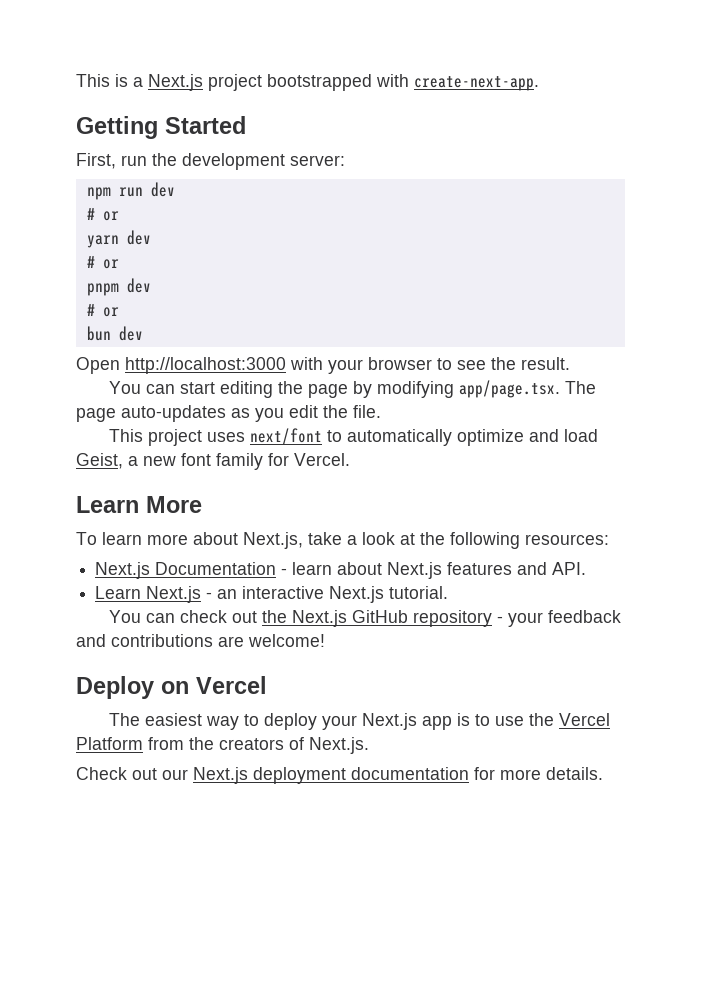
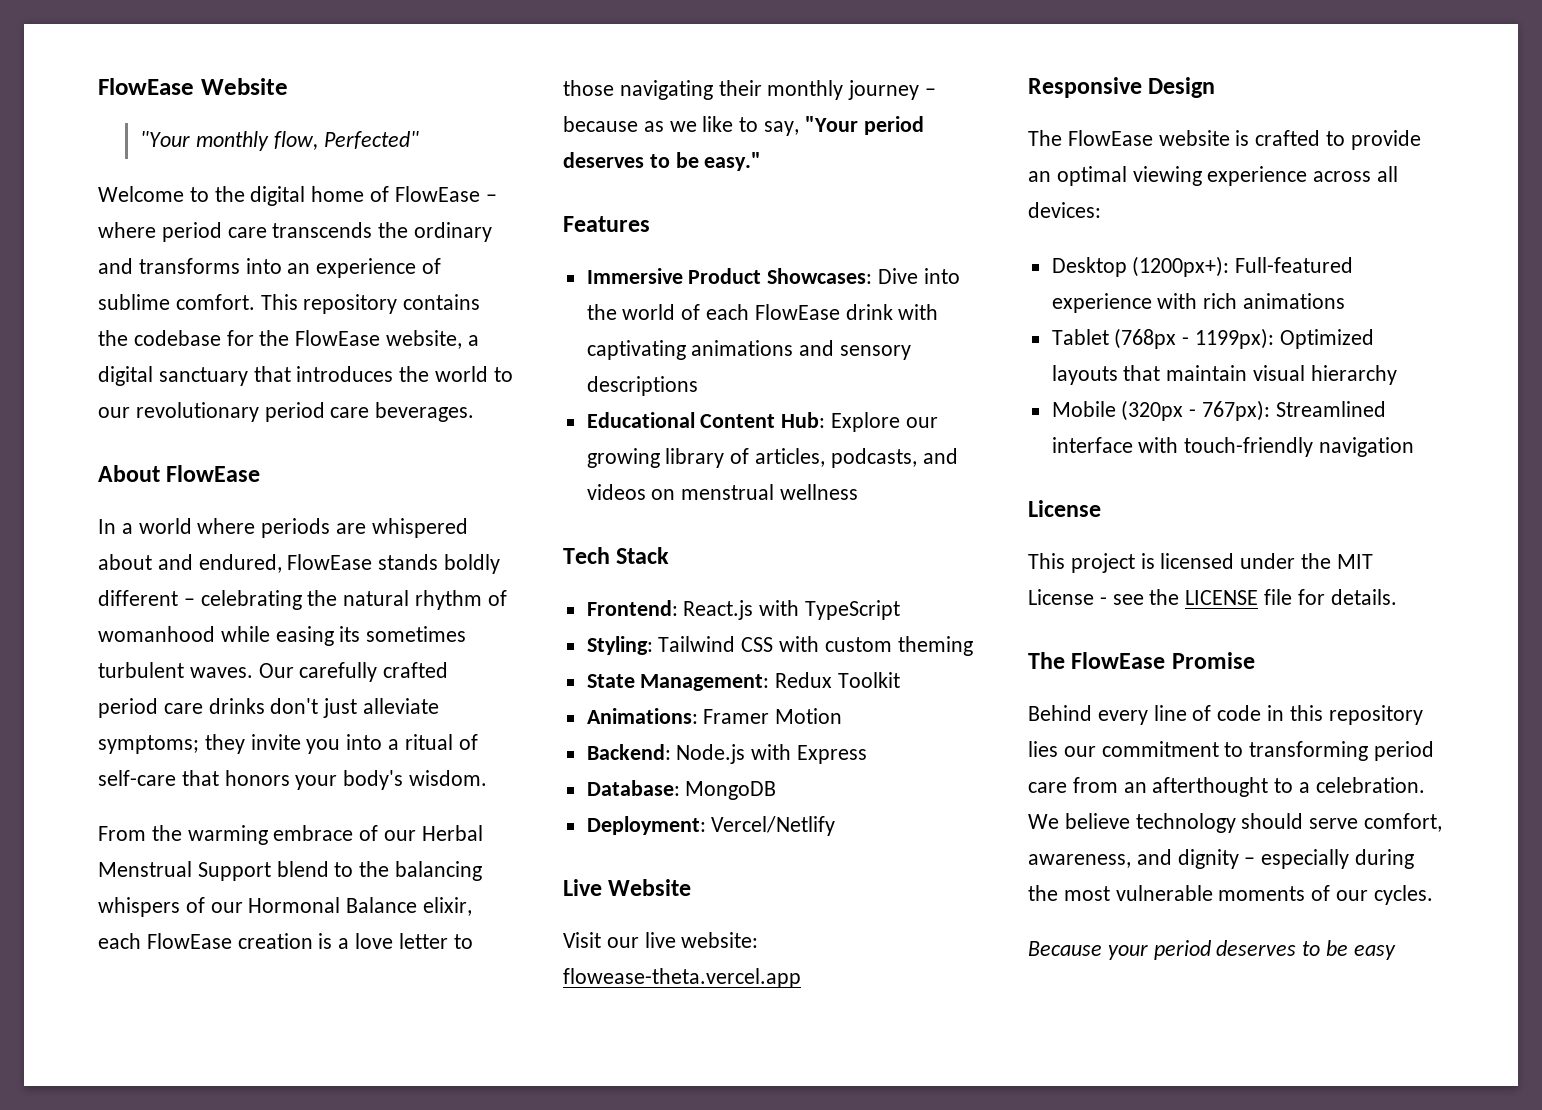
[76,74,539,91] [76,116,246,139] [76,153,345,170] [86,182,175,200] [86,208,119,221] [86,230,151,248] [86,256,119,269] [86,278,151,296] [86,304,119,317] [86,326,143,341] [76,357,570,374] [109,380,597,398] [76,405,381,422] [109,428,599,446] [76,453,350,470] [76,496,202,513] [76,532,609,549] [95,562,587,579] [95,586,449,603] [109,610,622,627] [76,634,325,647] [76,676,267,699] [109,713,611,730] [76,737,369,754] [76,767,603,784] This is a Next.js project bootstrapped with create-next-app. // Getting Started // First, run the development server: // npm run dev // # or // yarn dev // # or // pnpm dev // # or // bun dev // Open http://localhost:3000 with your browser to see the result. // You can start editing the page by modifying app/page.tsx. The page auto-updates as you edit the file. // This project uses next/font to automatically optimize and load Geist, a new font family for Vercel. // Learn More // To learn more about Next.js, take a look at the following resources: // Next.js Documentation - learn about Next.js features and API. // Learn Next.js - an interactive Next.js tutorial. // You can check out the Next.js GitHub repository - your feedback and contributions are welcome! // Deploy on Vercel // The easiest way to deploy your Next.js app is to use the Vercel Platform from the creators of Next.js. // Check out our Next.js deployment documentation for more details. -> [98,78,288,95] [140,131,419,151] [98,186,497,206] [98,222,493,242] [98,258,442,278] [98,294,481,314] [98,330,479,349] [98,366,513,386] [98,402,475,422] [98,465,261,482] [98,518,468,538] [98,554,501,574] [98,590,507,610] [98,626,467,646] [98,662,449,682] [98,698,440,718] [98,734,478,754] [98,770,488,790] [98,825,483,845] [98,861,483,881] [98,897,473,917] [98,933,473,949] [563,80,937,100] [563,116,924,136] [563,152,762,171] [563,216,650,232] [586,268,960,284] [586,304,939,320] [586,340,912,360] [586,376,698,396] [586,412,938,432] [586,448,958,468] [586,484,859,500] [563,547,670,564] [586,600,901,620] [586,636,973,656] [586,672,901,691] [586,708,843,724] [586,744,868,764] [586,780,777,800] [586,816,836,836] [563,879,692,896] [563,932,759,948] [563,968,801,988] [1028,77,1216,98] [1028,130,1421,150] [1028,166,1399,186] [1028,202,1101,218] [1051,256,1354,277] [1051,293,1346,313] [1051,328,1374,349] [1051,365,1397,385] [1051,400,1386,421] [1051,437,1415,457] [1028,500,1101,517] [1028,553,1373,573] [1028,589,1397,605] [1028,652,1255,669] [1028,705,1423,725] [1028,741,1435,761] [1028,777,1425,797] [1028,813,1443,833] [1028,849,1415,869] [1028,885,1433,905] [1028,940,1396,960] FlowEase Website // "Your monthly flow, Perfected" // Welcome to the digital home of FlowEase – where period care transcends the ordinary and transforms into an experience of sublime comfort. This repository contains the codebase for the FlowEase website, a digital sanctuary that introduces the world to our revolutionary period care beverages. // About FlowEase // In a world where periods are whispered about and endured, FlowEase stands boldly different – celebrating the natural rhythm of womanhood while easing its sometimes turbulent waves. Our carefully crafted period care drinks don't just alleviate symptoms; they invite you into a ritual of self-care that honors your body's wisdom. // From the warming embrace of our Herbal Menstrual Support blend to the balancing whispers of our Hormonal Balance elixir, each FlowEase creation is a love letter to those navigating their monthly journey – because as we like to say, "Your period deserves to be easy." // Features // Immersive Product Showcases: Dive into the world of each FlowEase drink with captivating animations and sensory descriptions // Educational Content Hub: Explore our growing library of articles, podcasts, and videos on menstrual wellness // Tech Stack // Frontend: React.js with TypeScript // Styling: Tailwind CSS with custom theming // State Management: Redux Toolkit // Animations: Framer Motion // Backend: Node.js with Express // Database: MongoDB // Deployment: Vercel/Netlify // Live Website // Visit our live website: flowease-theta.vercel.app // Responsive Design // The FlowEase website is crafted to provide an optimal viewing experience across all devices: // Desktop (1200px+): Full-featured experience with rich animations // Tablet (768px - 1199px): Optimized layouts that maintain visual hierarchy // Mobile (320px - 767px): Streamlined interface with touch-friendly navigation // License // This project is licensed under the MIT License - see the LICENSE file for details. // The FlowEase Promise // Behind every line of code in this repository lies our commitment to transforming period care from an afterthought to a celebration. We believe technology should serve comfort, awareness, and dignity – especially during the most vulnerable moments of our cycles. // Because your period deserves to be easy

